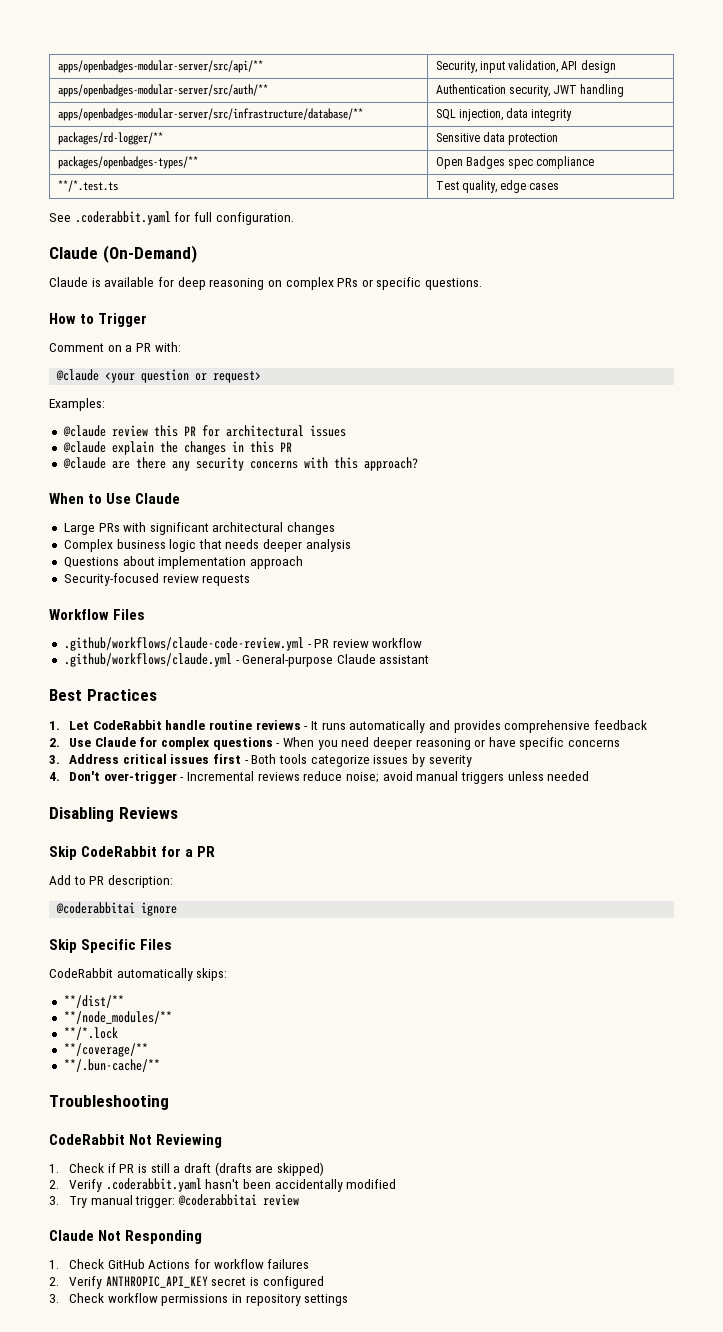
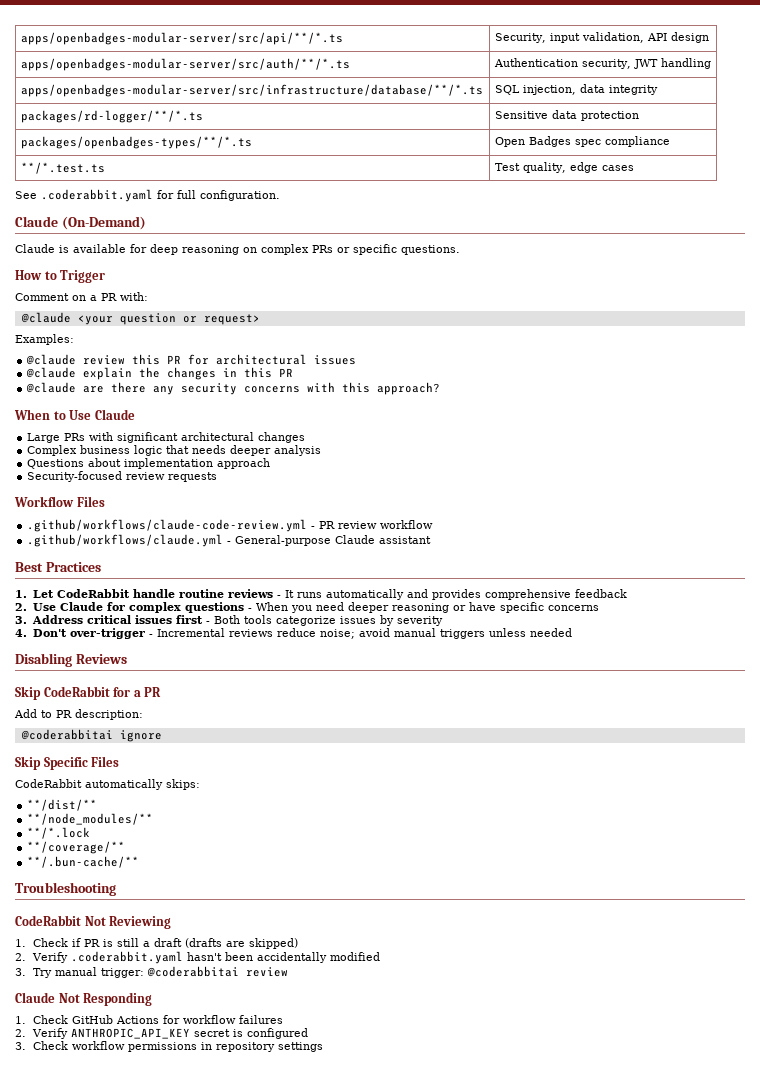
[57,60,263,73] apps/openbadges-modular-server/src/api/** -> [20,32,343,45] apps/openbadges-modular-server/src/api/**/*.ts
[57,84,268,97] apps/openbadges-modular-server/src/auth/** -> [20,58,350,71] apps/openbadges-modular-server/src/auth/**/*.ts
[57,108,363,121] apps/openbadges-modular-server/src/infrastructure/database/** -> [20,84,483,97] apps/openbadges-modular-server/src/infrastructure/database/**/*.ts
[57,132,163,145] packages/rd-logger/** -> [20,110,203,123] packages/rd-logger/**/*.ts
[57,156,198,169] packages/openbadges-types/** -> [20,136,252,149] packages/openbadges-types/**/*.ts

